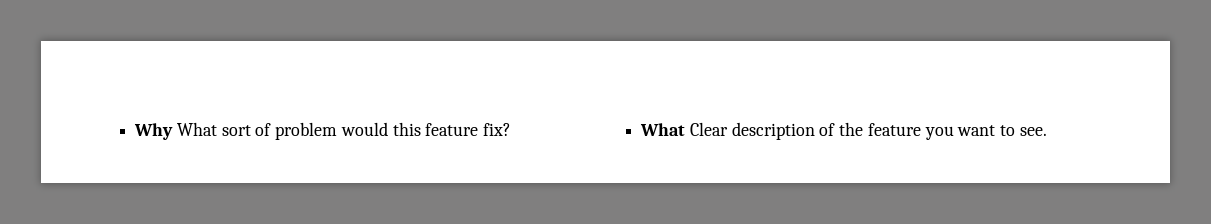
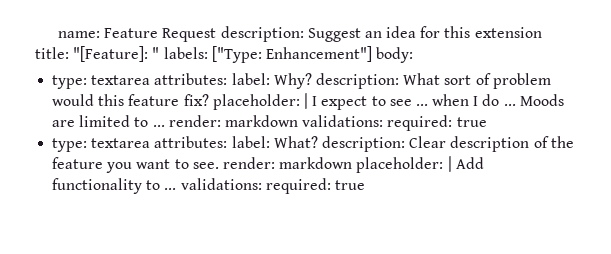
[134,123,174,140] Why -> [57,26,542,42] [35,46,414,63] [52,73,399,89] name: Feature Request description: Suggest an idea for this extension title: "[Feature]: " labels: ["Type: Enhancement"] body: // type: textarea attributes: label: Why? description:
[640,123,686,136] // What -> [212,93,564,110] [52,115,487,131] [52,136,405,152] placeholder: | I expect to see ... when I do ... Moods are limited to ... render: markdown validations: required: true // type: textarea attributes: label: What? description:
(1047, 131) none -> [222,156,484,173] [52,178,365,194] render: markdown placeholder: | Add functionality to ... validations: required: true

